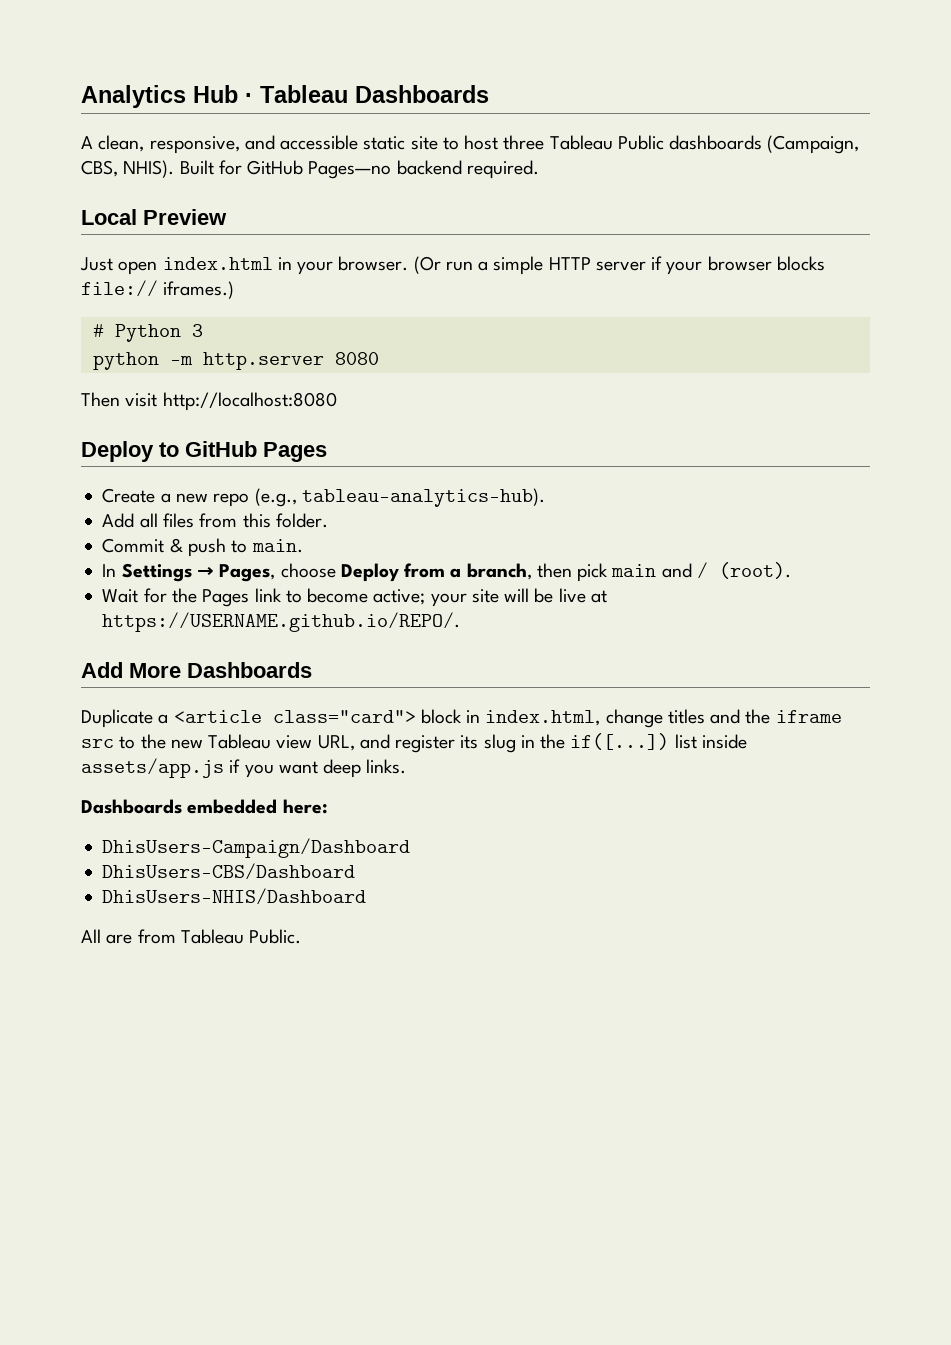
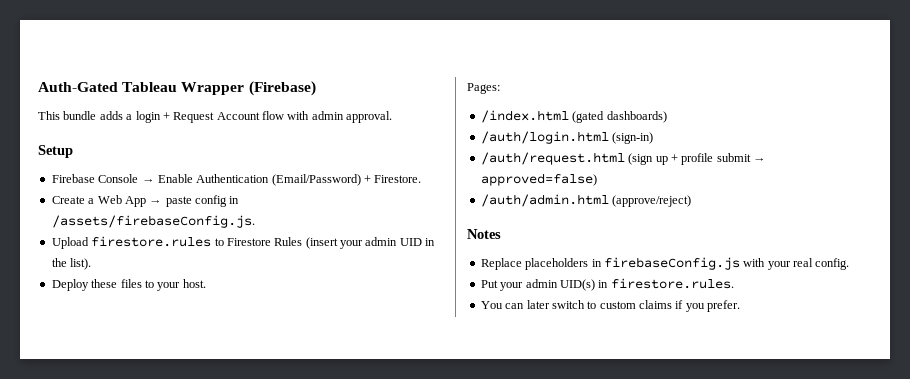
[81,85,489,108] [81,135,860,154] [81,160,539,179] [81,209,227,225] [80,256,825,275] [81,280,235,299] [92,324,203,342] [92,352,379,370] [81,392,337,411] [81,441,327,462] [102,488,545,507] [102,513,328,528] [102,538,303,557] [102,562,791,582] [102,588,607,607] [102,612,461,632] [81,662,312,678] [81,709,842,728] [81,733,747,753] [81,758,407,778] [81,799,328,814] [102,838,411,858] [102,863,356,880] [102,888,367,905] [81,929,302,944] Analytics Hub · Tableau Dashboards // A clean, responsive, and accessible static site to host three Tableau Public dashboards (Campaign, CBS, NHIS). Built for GitHub Pages—no backend required. // Local Preview // Just open index.html in your browser. (Or run a simple HTTP server if your browser blocks file:// iframes.) // # Python 3 // python -m http.server 8080 // Then visit http://localhost:8080 // Deploy to GitHub Pages // Create a new repo (e.g., tableau-analytics-hub). // Add all files from this folder. // Commit & push to main. // In Settings → Pages, choose Deploy from a branch, then pick main and / (root). // Wait for the Pages link to become active; your site will be live at https://USERNAME.github.io/REPO/. // Add More Dashboards // Duplicate a <article class="card"> block in index.html, change titles and the iframe src to the new Tableau view URL, and register its slug in the if([...]) list inside assets/app.js if you want deep links. // Dashboards embedded here: // DhisUsers-Campaign/Dashboard // DhisUsers-CBS/Dashboard // DhisUsers-NHIS/Dashboard // All are from Tableau Public. -> [38,81,316,96] [38,111,393,123] [38,145,73,158] [51,174,422,186] [51,195,240,207] [51,215,255,228] [51,236,436,249] [51,258,92,270] [51,279,206,291] [467,83,500,94] [480,110,667,123] [480,131,654,144] [480,152,766,165] [480,173,597,186] [480,194,692,207] [467,229,501,239] [480,257,850,270] [480,278,734,291] [480,300,741,312] Auth‑Gated Tableau Wrapper (Firebase) // This bundle adds a login + Request Account flow with admin approval. // Setup // Firebase Console → Enable Authentication (Email/Password) + Firestore. // Create a Web App → paste config in /assets/firebaseConfig.js. // Upload firestore.rules to Firestore Rules (insert your admin UID in the list). // Deploy these files to your host. // Pages: // /index.html (gated dashboards) // /auth/login.html (sign-in) // /auth/request.html (sign up + profile submit → approved=false) // /auth/admin.html (approve/reject) // Notes // Replace placeholders in firebaseConfig.js with your real config. // Put your admin UID(s) in firestore.rules. // You can later switch to custom claims if you prefer.

